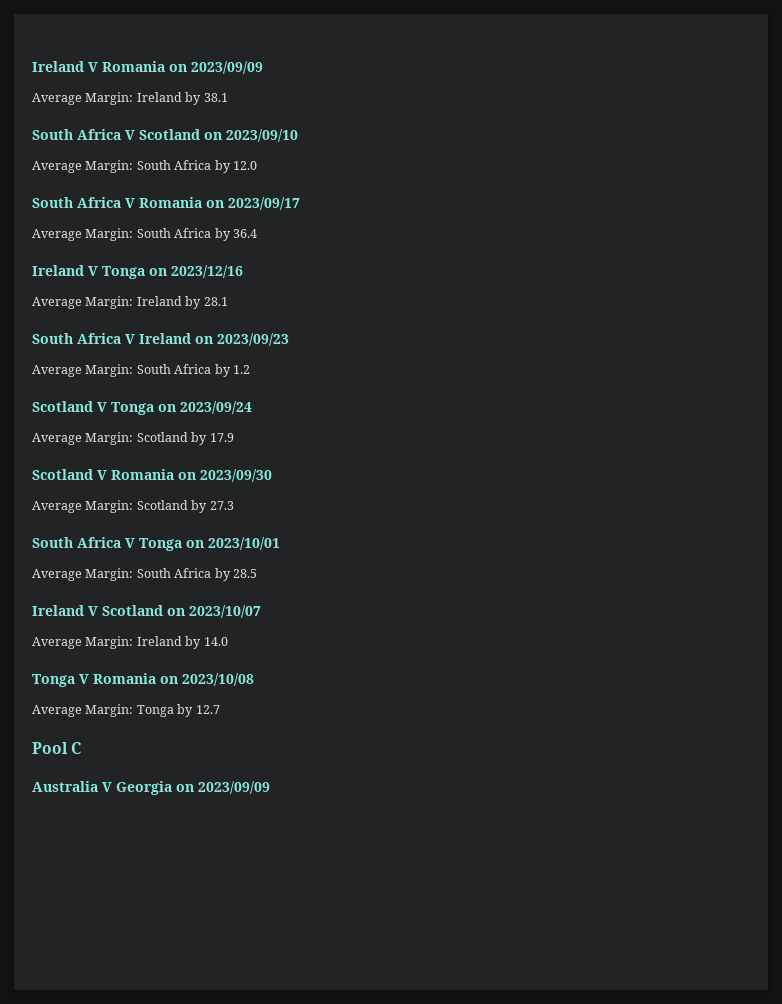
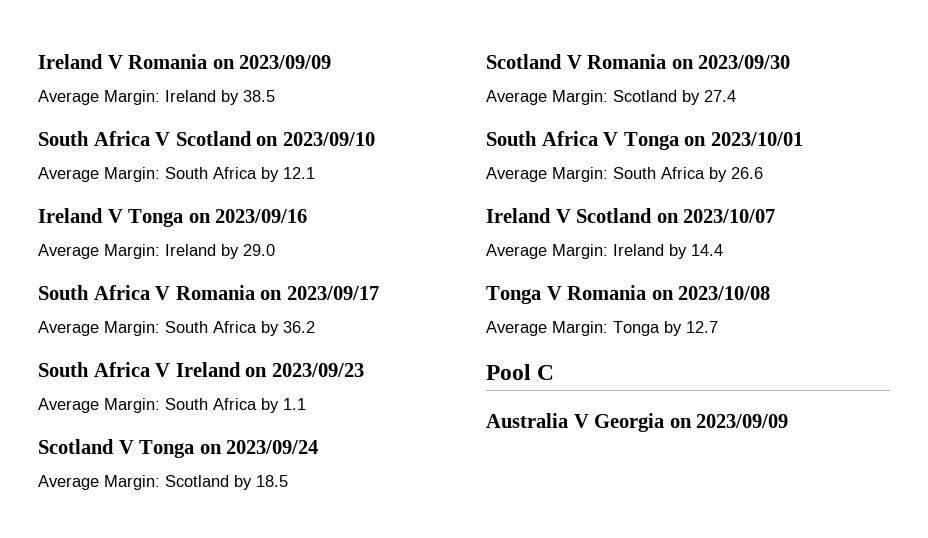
[203,93,228,102] 38.1 -> [243,90,275,102] 38.5
[232,161,257,170] 12.0 -> [283,167,315,179] [38,208,308,227] [38,244,275,259] 12.1 // Ireland V Tonga on 2023/09/16 // Average Margin: Ireland by 29.0
[232,229,257,238] [32,265,243,279] [32,296,228,309] 36.4 // Ireland V Tonga on 2023/12/16 // Average Margin: Ireland by 28.1 -> [283,321,315,333] 36.2
[232,365,250,374] 1.2 -> [283,398,306,410] 1.1
[209,433,234,442] 17.9 -> [256,475,288,487] 18.5
[209,501,234,510] 27.3 -> [704,90,736,102] 27.4
[232,569,257,578] 28.5 -> [731,167,763,179] 26.6
[203,637,228,646] 14.0 -> [691,244,723,256] 14.4

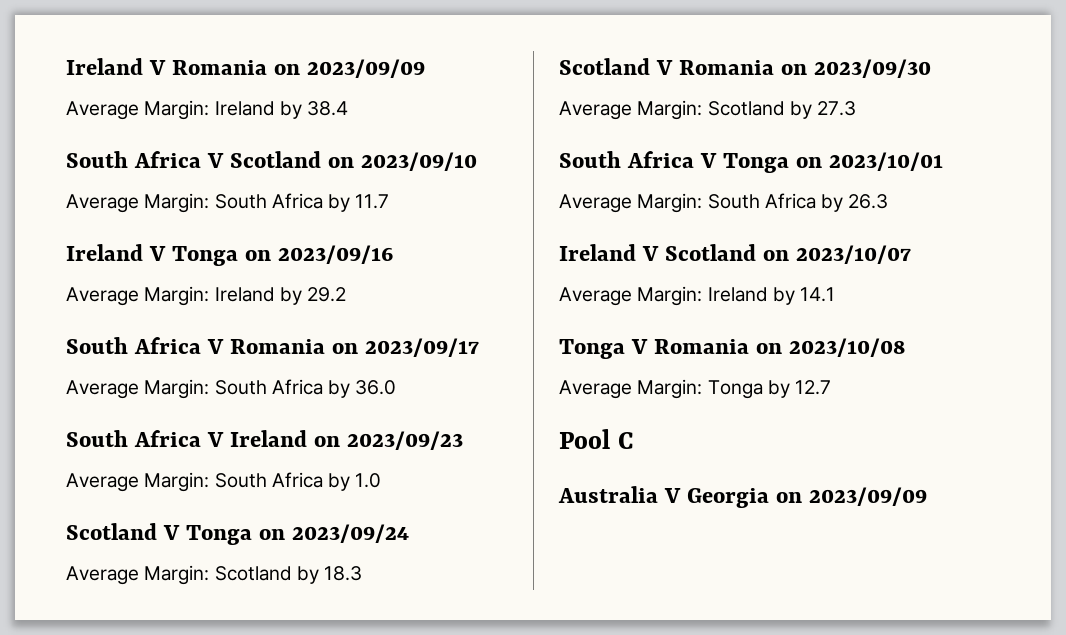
[243,90,275,102] 38.5 -> [307,101,349,116] 38.4
[283,167,315,179] 12.1 -> [355,194,390,209] 11.7
[243,244,275,256] 29.0 -> [307,287,347,302] 29.2
[283,321,315,333] 36.2 -> [355,380,397,395] 36.0
[283,398,306,410] 1.1 -> [355,473,382,488] 1.0
[256,475,288,487] 18.5 -> [324,566,363,581] 18.3
[704,90,736,102] 27.4 -> [817,101,857,116] 27.3
[731,167,763,179] 26.6 -> [848,194,889,209] 26.3
[691,244,723,256] 14.4 -> [800,287,836,302] 14.1

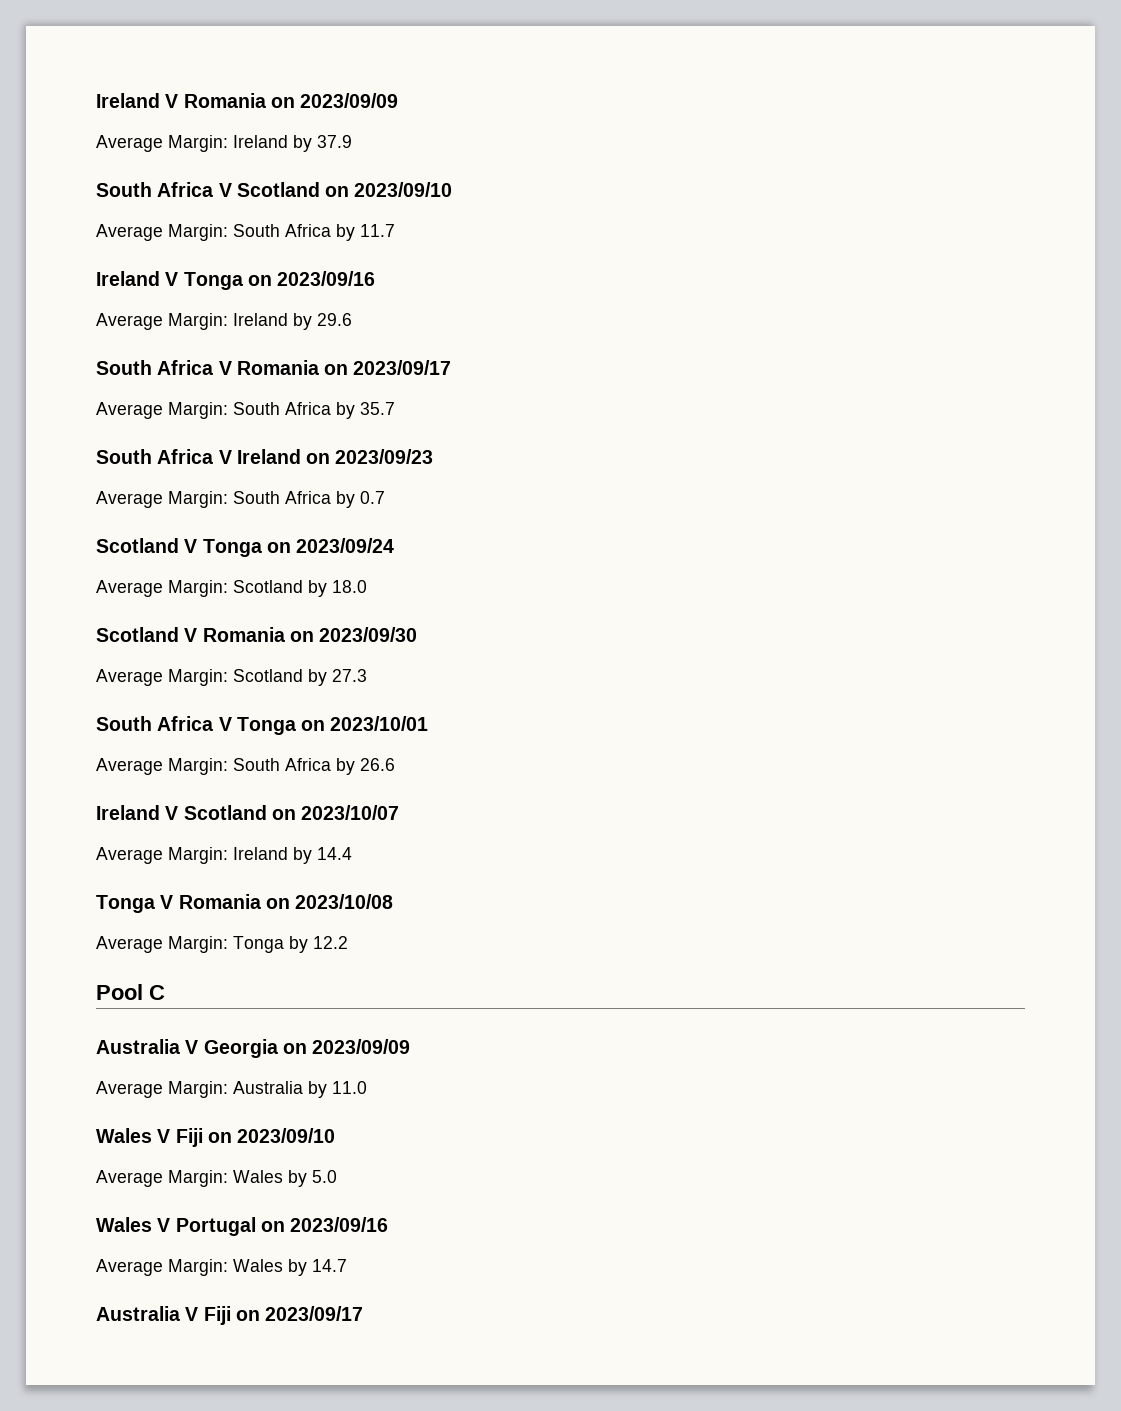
[307,101,349,116] 38.4 -> [317,135,352,148] 37.9
[307,287,347,302] 29.2 -> [317,313,352,326] 29.6
[355,380,397,395] 36.0 -> [360,402,395,415] 35.7
[355,473,382,488] 1.0 -> [360,491,385,504] 0.7
[324,566,363,581] 18.3 -> [332,580,367,593] 18.0
[848,194,889,209] 26.3 -> [360,758,395,771] 26.6
[800,287,836,302] 14.1 -> [317,847,352,860] 14.4
[795,380,832,395] 12.7 -> [313,936,348,949] 12.2
(928, 496) none -> [96,1081,367,1098] [96,1128,336,1147] [96,1170,337,1187] [96,1217,389,1236] [96,1259,347,1276] [96,1306,364,1325] // Average Margin: Australia by 11.0 // Wales V Fiji on 2023/09/10 // Average Margin: Wales by 5.0 // Wales V Portugal on 2023/09/16 // Average Margin: Wales by 14.7 // Australia V Fiji on 2023/09/17

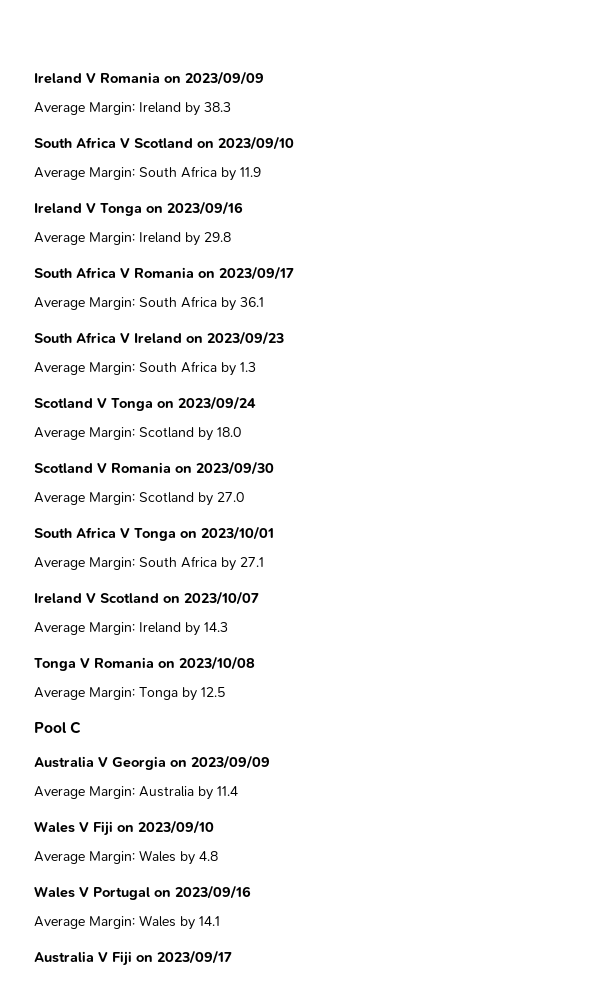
[317,135,352,148] 37.9 -> [204,102,231,112] 38.3
[360,224,395,237] 11.7 -> [240,167,261,177] 11.9
[317,313,352,326] 29.6 -> [204,232,231,242] 29.8
[360,402,395,415] 35.7 -> [240,297,264,307] 36.1
[360,491,385,504] 0.7 -> [240,362,256,372] 1.3
[332,669,367,682] 27.3 -> [217,492,244,502] 27.0
[360,758,395,771] 26.6 -> [240,557,264,567] 27.1
[317,847,352,860] 14.4 -> [204,622,228,632] 14.3
[313,936,348,949] 12.2 -> [201,687,225,697] 12.5
[332,1081,367,1094] 11.0 -> [217,786,238,796] 11.4
[312,1170,337,1183] 5.0 -> [199,851,218,861] 4.8
[312,1259,347,1272] 14.7 -> [199,916,220,926] 14.1

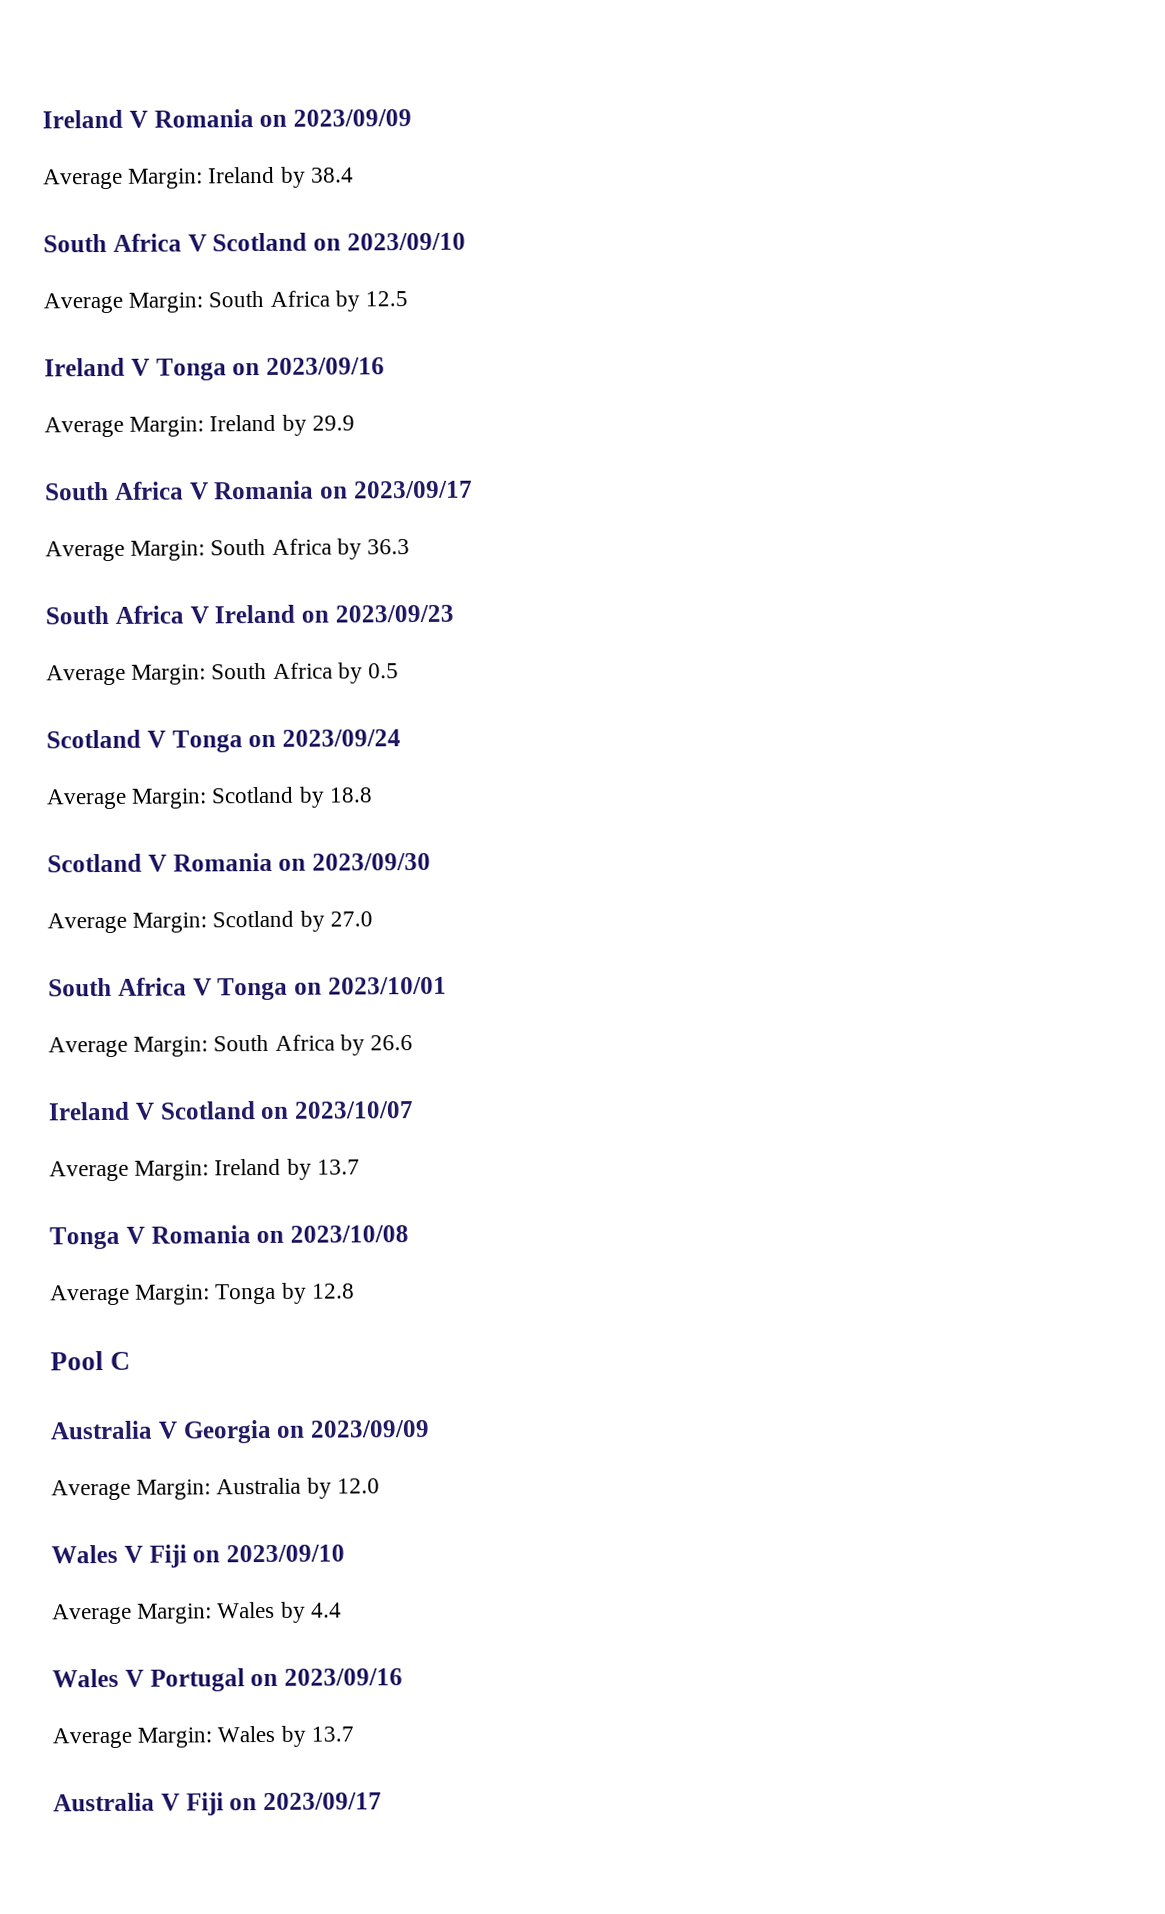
[204,102,231,112] 38.3 -> [310,167,354,183] 38.4
[240,167,261,177] 11.9 -> [365,291,409,307] 12.5
[204,232,231,242] 29.8 -> [311,415,355,431] 29.9
[240,297,264,307] 36.1 -> [367,539,411,555] 36.3
[240,362,256,372] 1.3 -> [368,663,400,679] 0.5
[217,427,241,437] 18.0 -> [328,787,373,803] 18.8
[240,557,264,567] 27.1 -> [370,1035,414,1051] 26.6
[204,622,228,632] 14.3 -> [316,1159,360,1175] 13.7
[201,687,225,697] 12.5 -> [311,1283,355,1299] 12.8
[217,786,238,796] 11.4 -> [336,1478,380,1494] 12.0
[199,851,218,861] 4.8 -> [310,1602,342,1618] 4.4
[199,916,220,926] 14.1 -> [310,1726,354,1742] 13.7

